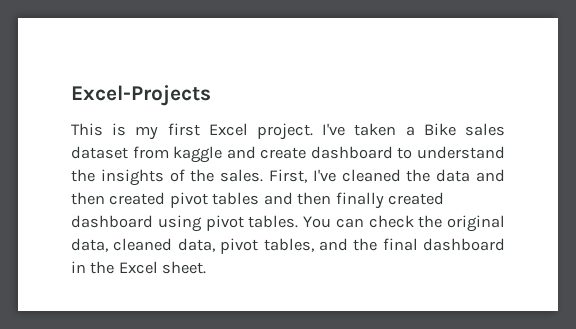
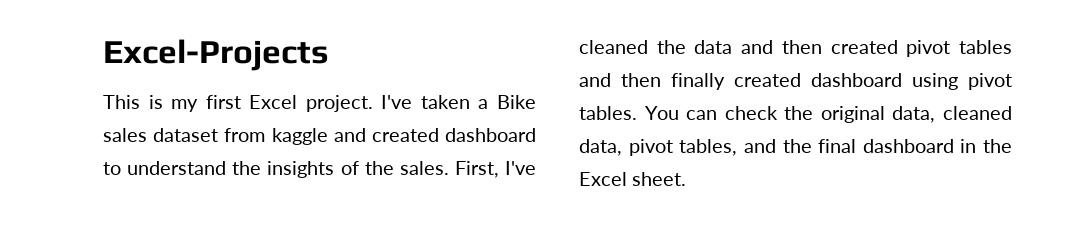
[260,147,307,159] create -> [371,128,439,142] created

